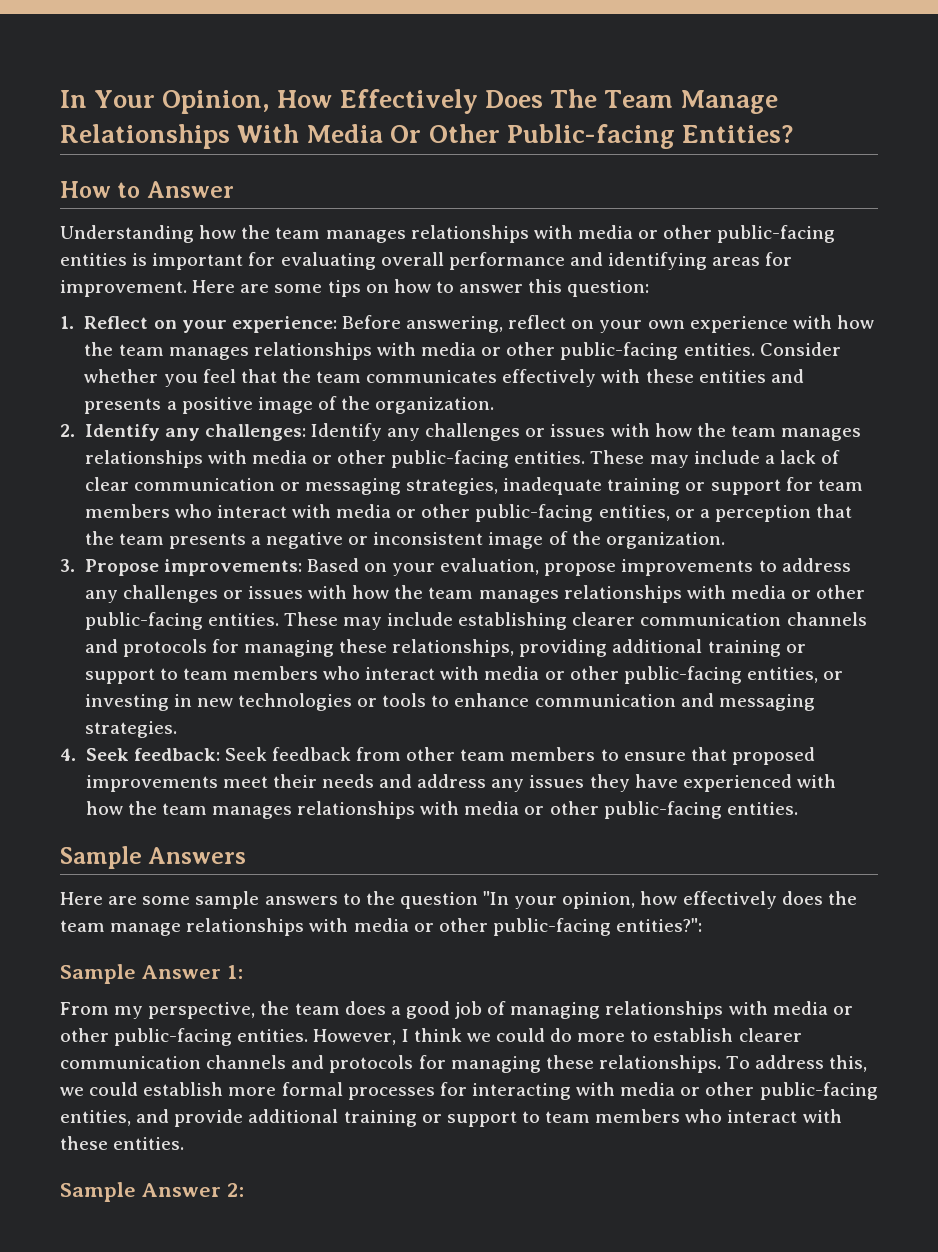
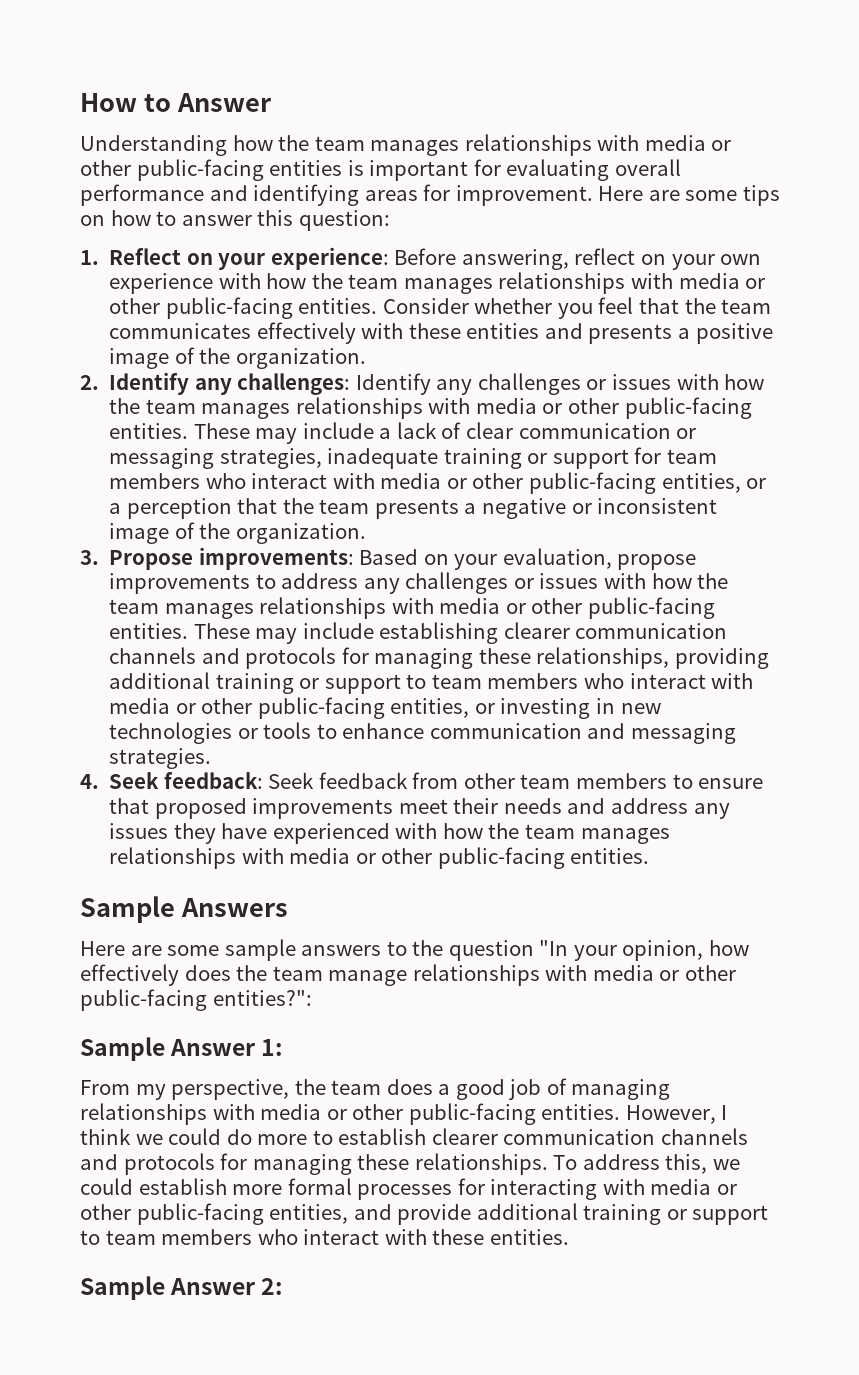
[60,89,779,114] [60,124,794,149] In Your Opinion, How Effectively Does The Team Manage Relationships With Media Or Other Public-facing Entities? // -> (80, 102) none

